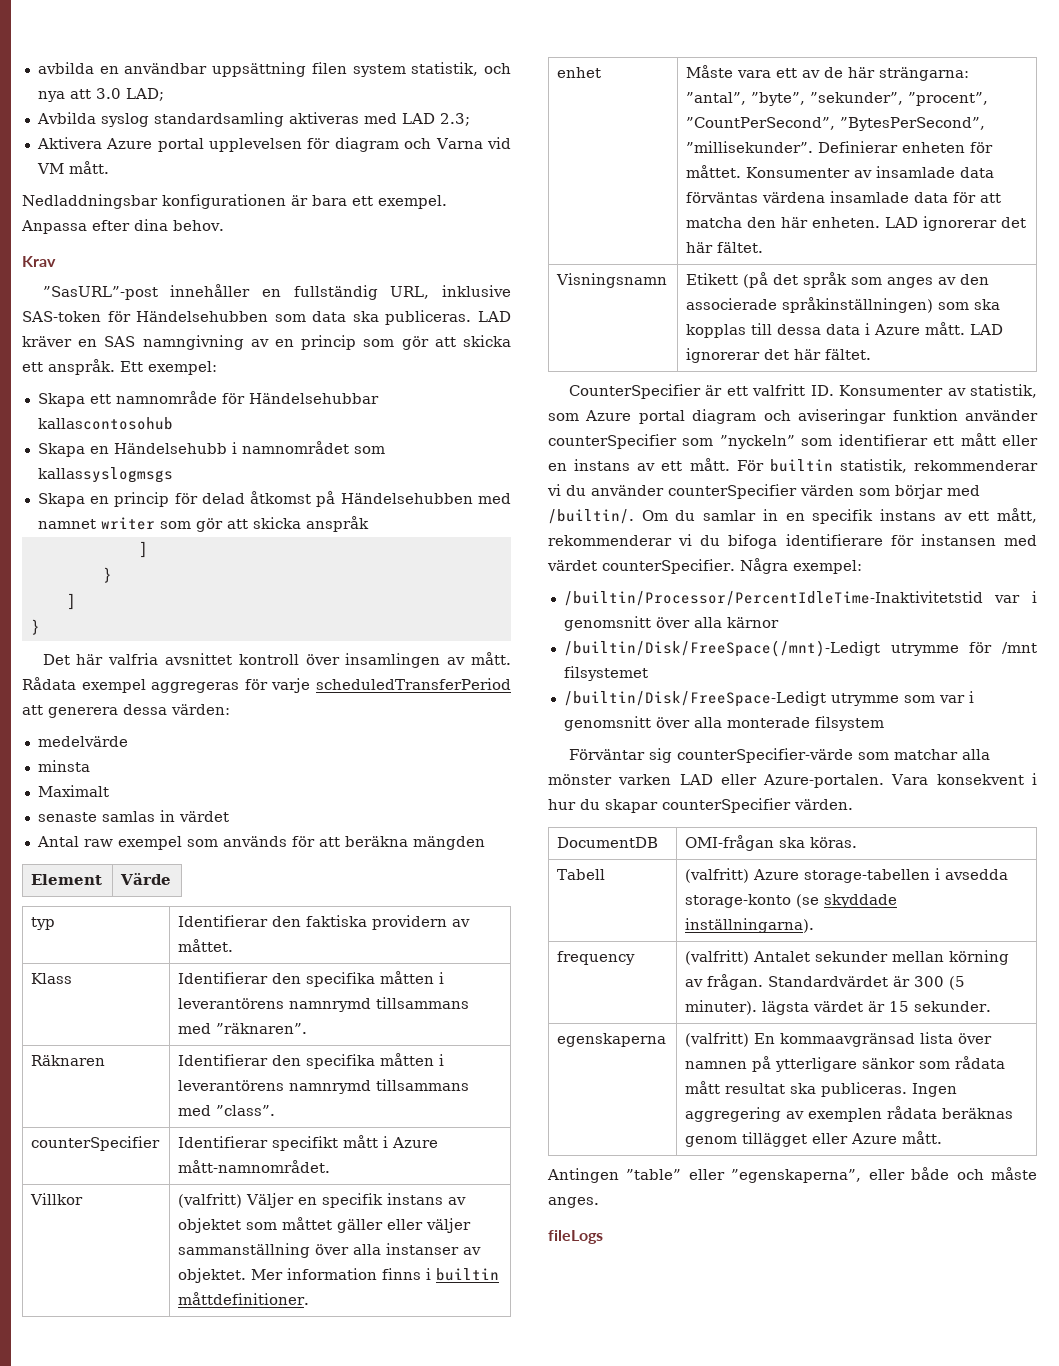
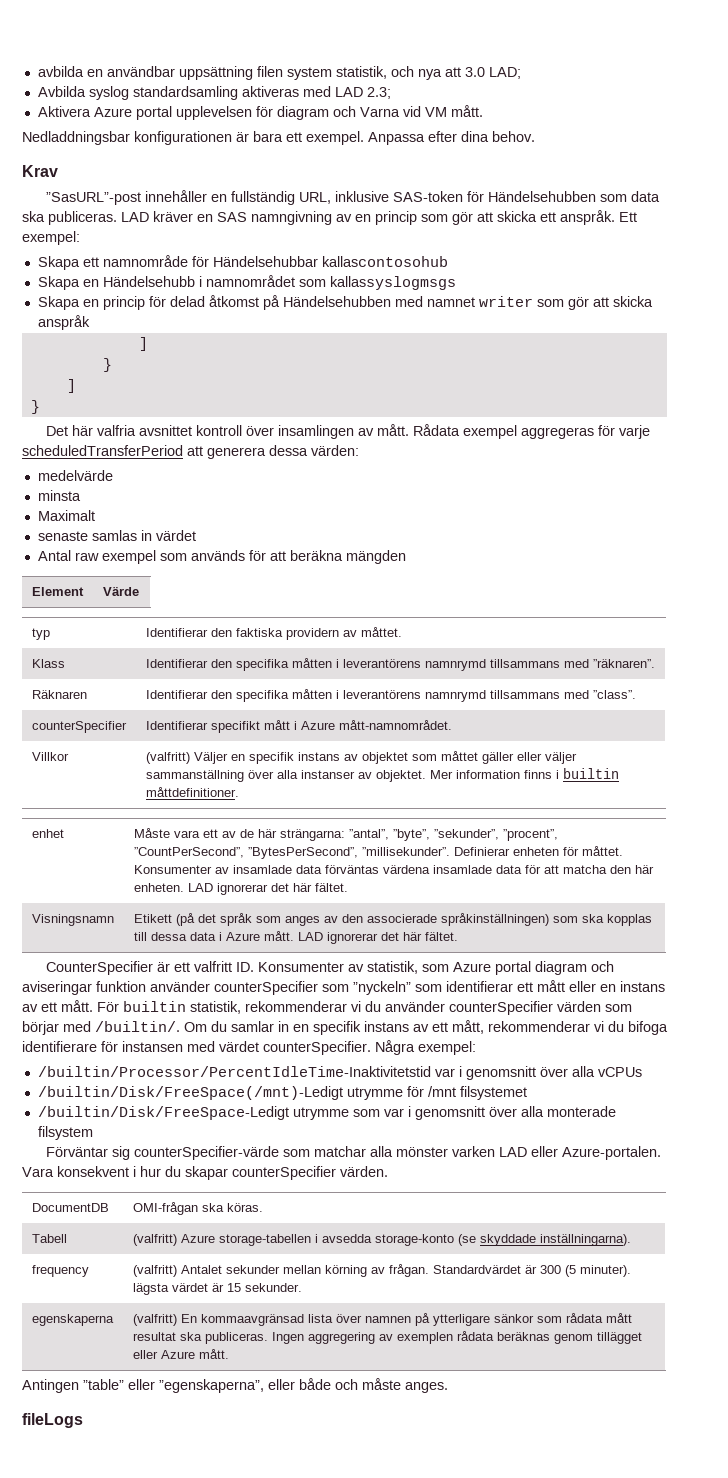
[726,617,779,628] kärnor -> [597,1067,642,1077] vCPUs

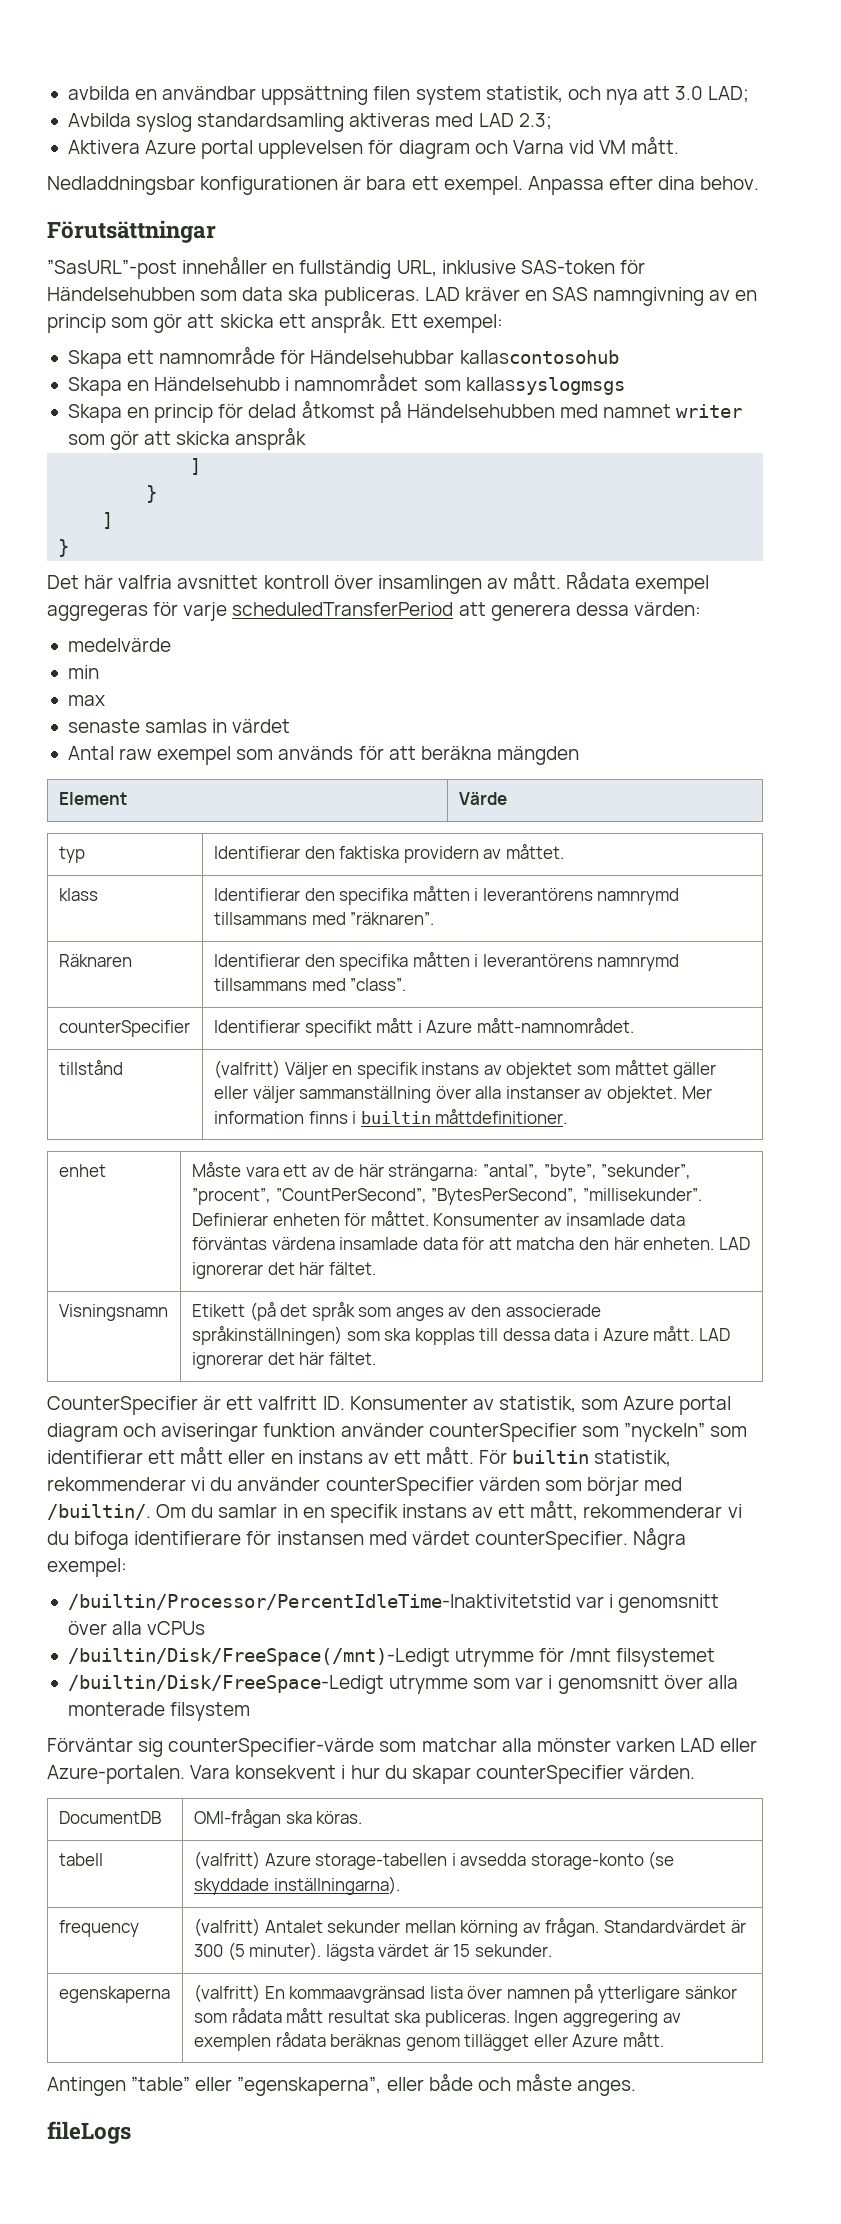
[22,165,58,177] Krav -> [47,220,216,243] Förutsättningar
[37,490,81,501] [37,510,95,521] minsta // Maximalt -> [67,665,99,679] [67,695,105,706] min // max
[31,659,65,668] Klass -> [58,888,98,901] klass
[31,752,69,761] Villkor -> [58,1059,123,1075] tillstånd
[31,1234,67,1243] Tabell -> [58,1853,103,1866] tabell

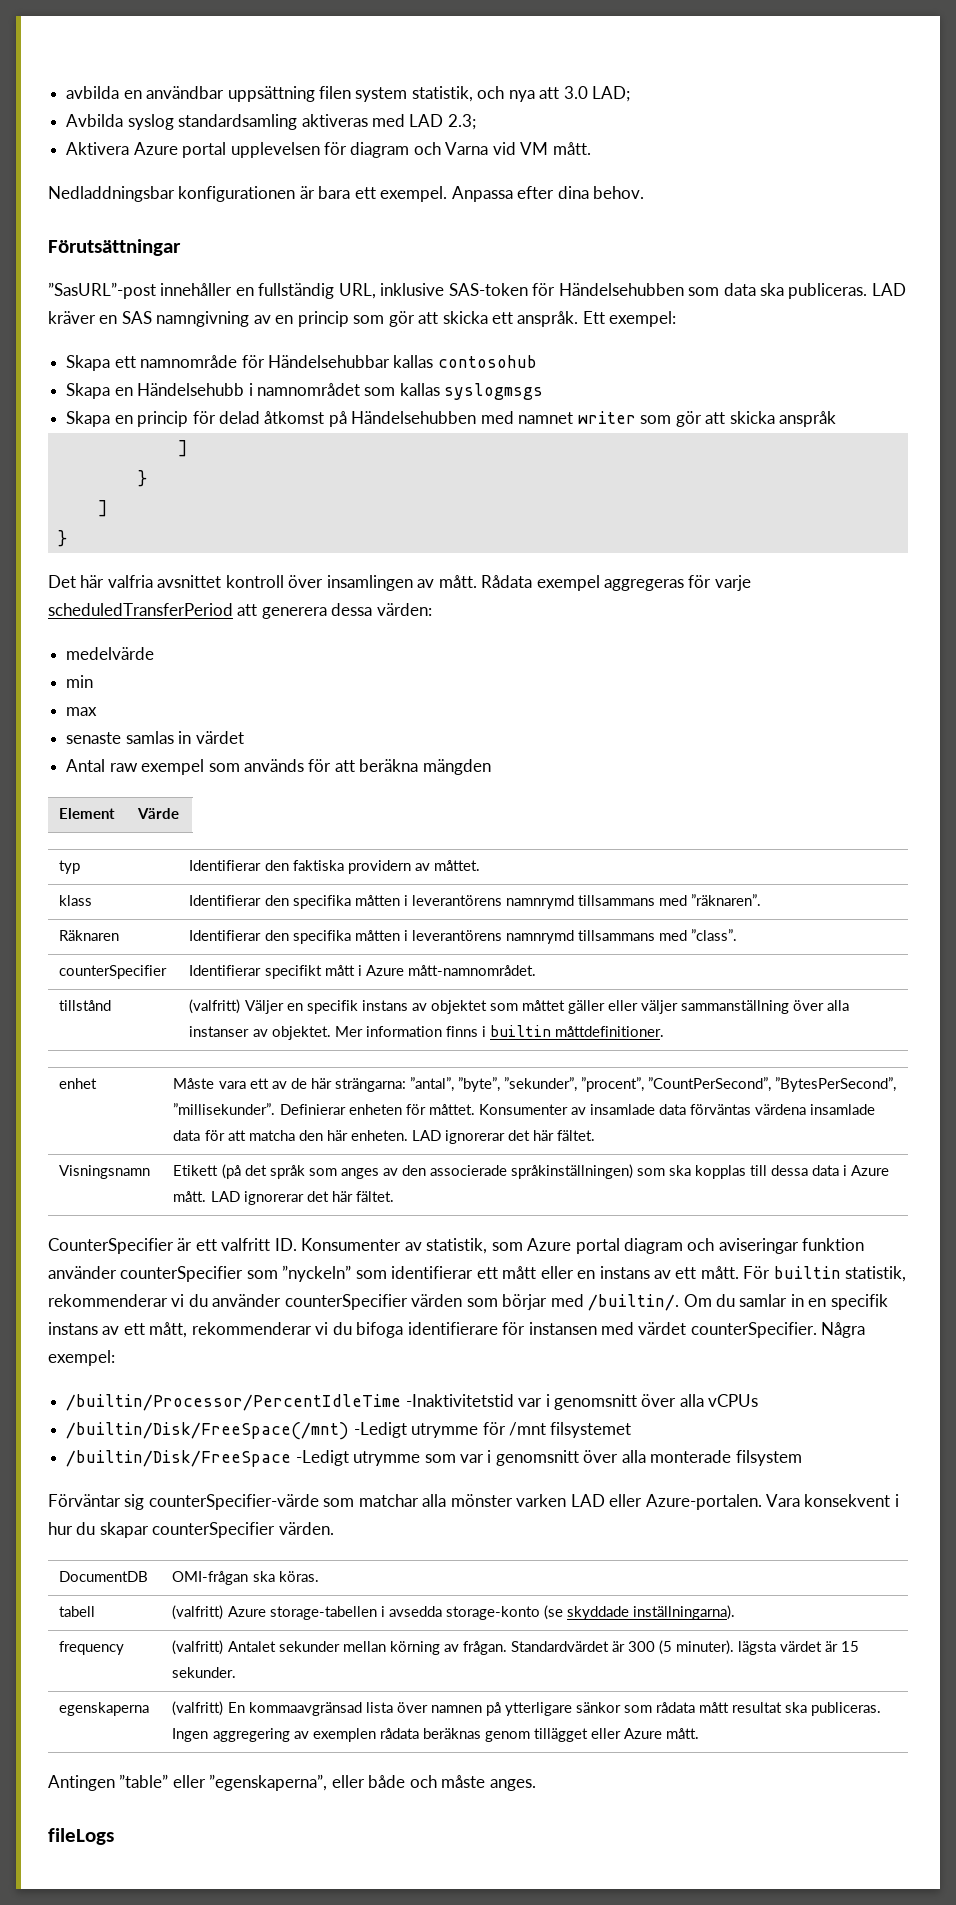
[459,350,619,364] kallascontosohub -> [393,355,537,368] kallas contosohub
[465,377,625,395] kallassyslogmsgs -> [399,383,544,400] kallas syslogmsgs
[67,1594,571,1610] /builtin/Processor/PercentIdleTime-Inaktivitetstid -> [66,1394,514,1411] /builtin/Processor/PercentIdleTime -Inaktivitetstid
[67,1648,450,1667] /builtin/Disk/FreeSpace(/mnt)-Ledigt -> [66,1422,407,1440] /builtin/Disk/FreeSpace(/mnt) -Ledigt
[67,1675,384,1694] /builtin/Disk/FreeSpace-Ledigt -> [66,1450,349,1467] /builtin/Disk/FreeSpace -Ledigt

